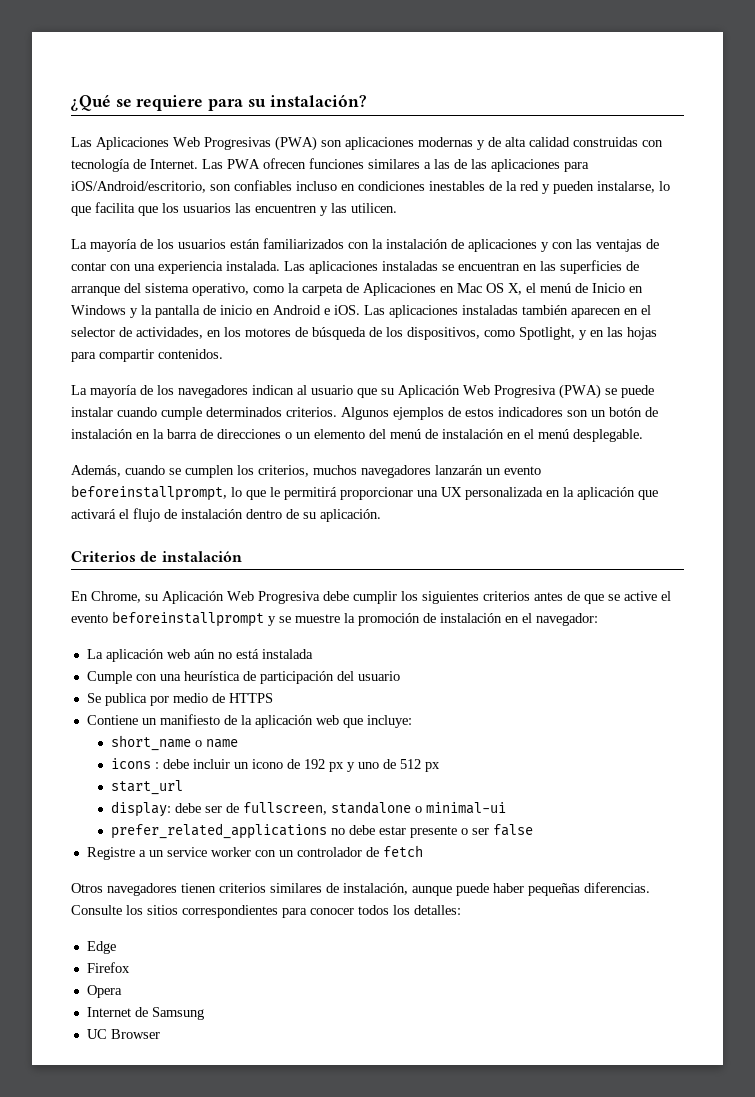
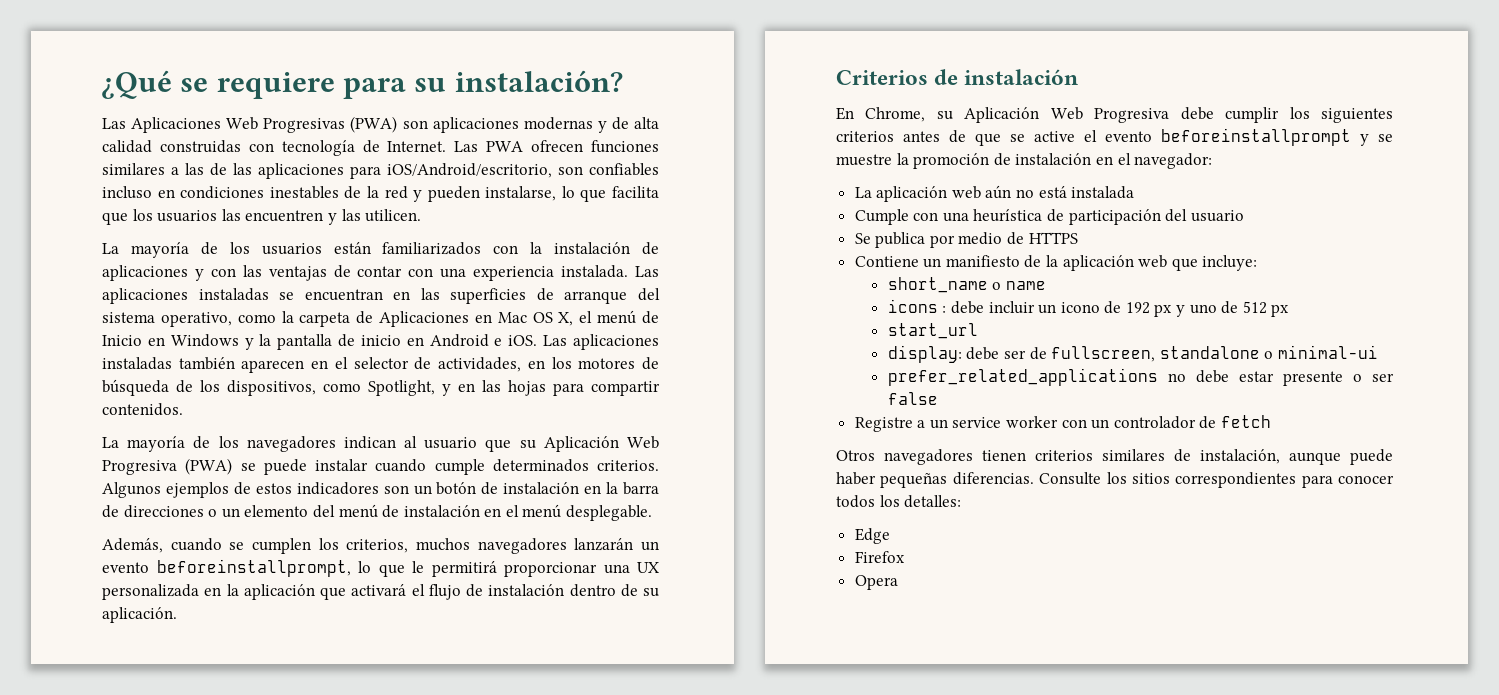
[86,1007,204,1020] [86,1029,160,1039] // Internet de Samsung // UC Browser -> (898, 582) none

